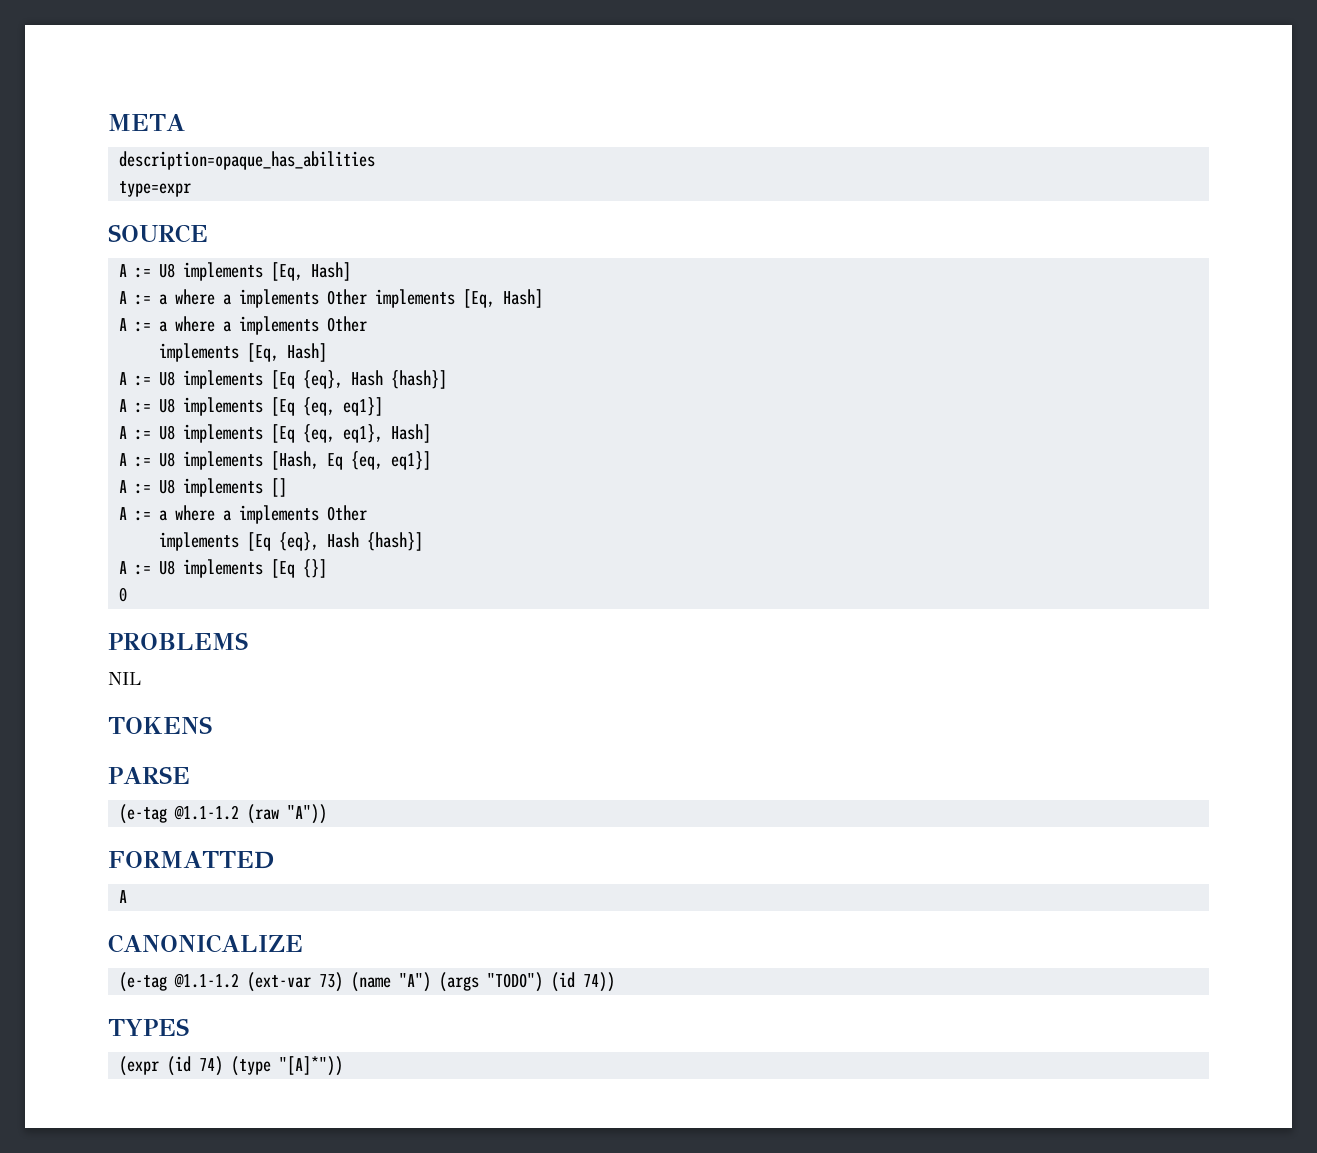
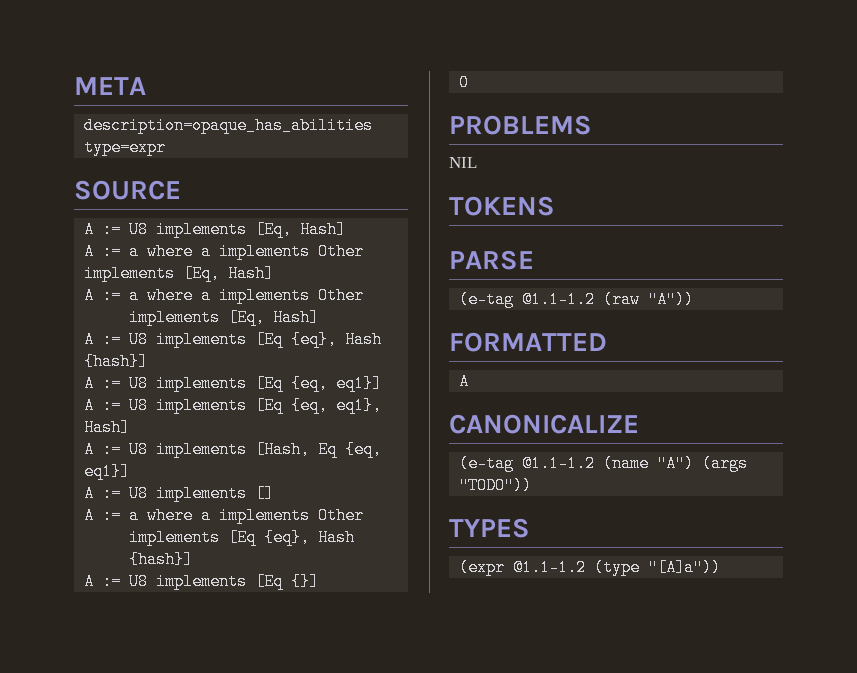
[247,972,344,992] (ext-var 73) -> (596, 463) none
[487,972,616,992] "TODO") (id 74)) -> [459,477,533,494] "TODO"))
[167,1056,344,1076] (id 74) (type "[A]*")) -> [513,559,722,576] @1.1-1.2 (type "[A]a"))

